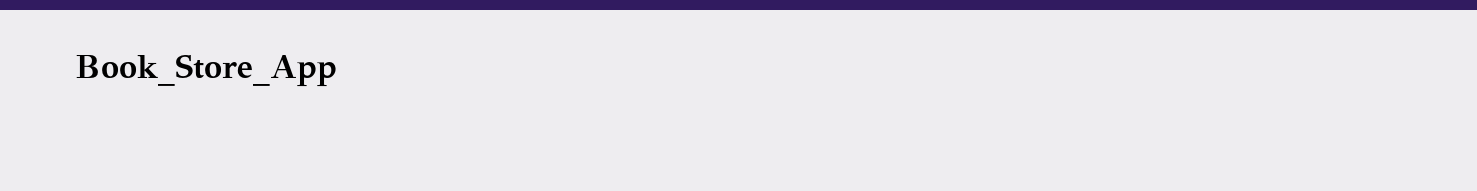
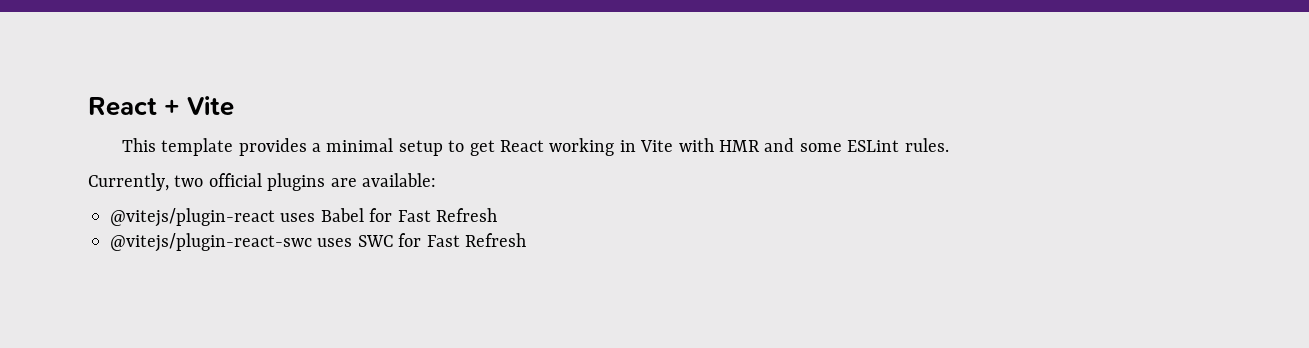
[75,54,337,87] Book_Store_App -> [88,96,235,116] [121,138,949,156] [88,173,436,191] [110,208,497,227] [110,233,526,252] React + Vite // This template provides a minimal setup to get React working in Vite with HMR and some ESLint rules. // Currently, two official plugins are available: // @vitejs/plugin-react uses Babel for Fast Refresh // @vitejs/plugin-react-swc uses SWC for Fast Refresh

